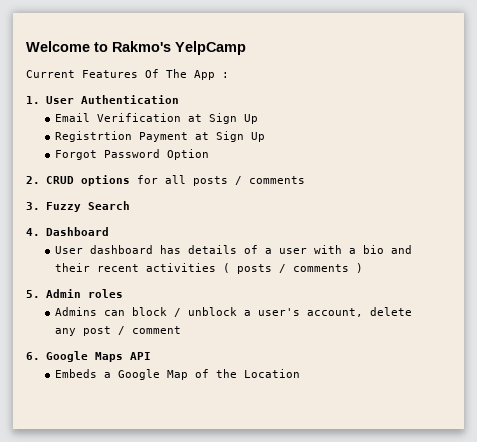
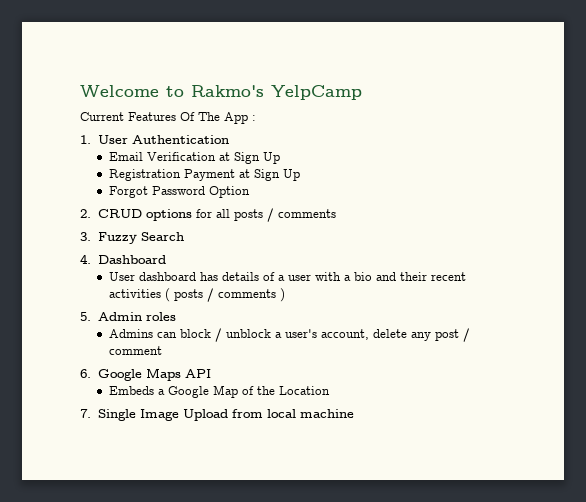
[54,131,132,142] Registrtion -> [109,169,182,181] Registration
(300, 373) none -> [80,409,354,421] // 7. Single Image Upload from local machine

